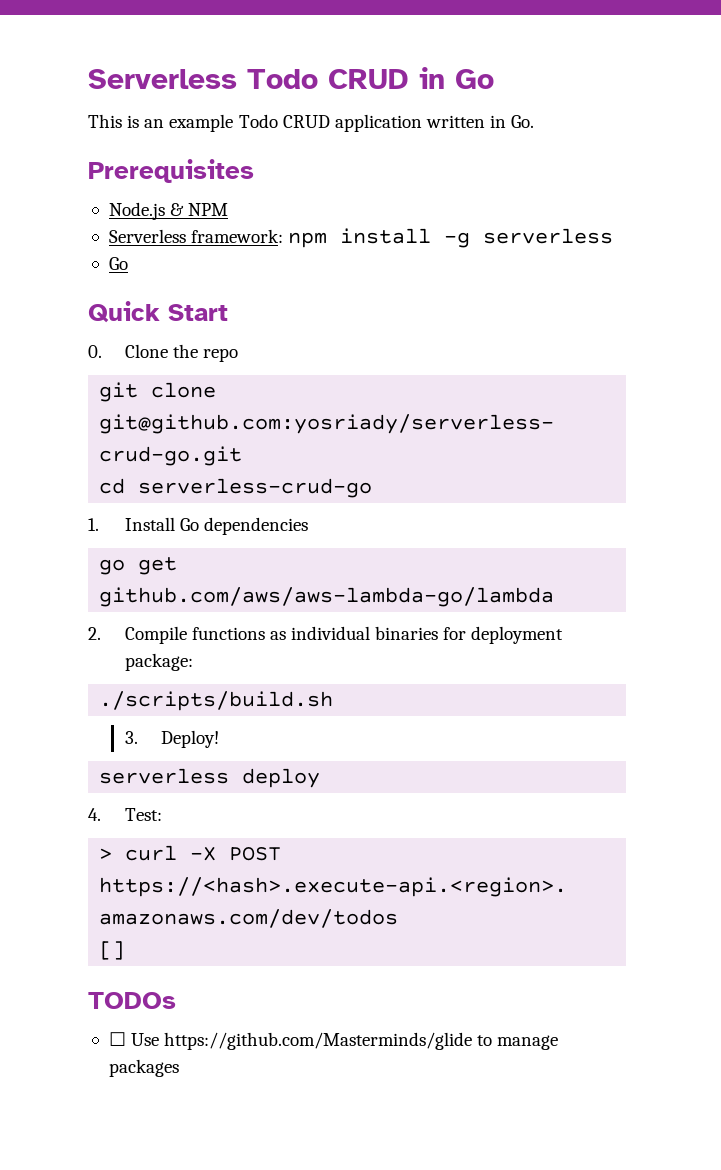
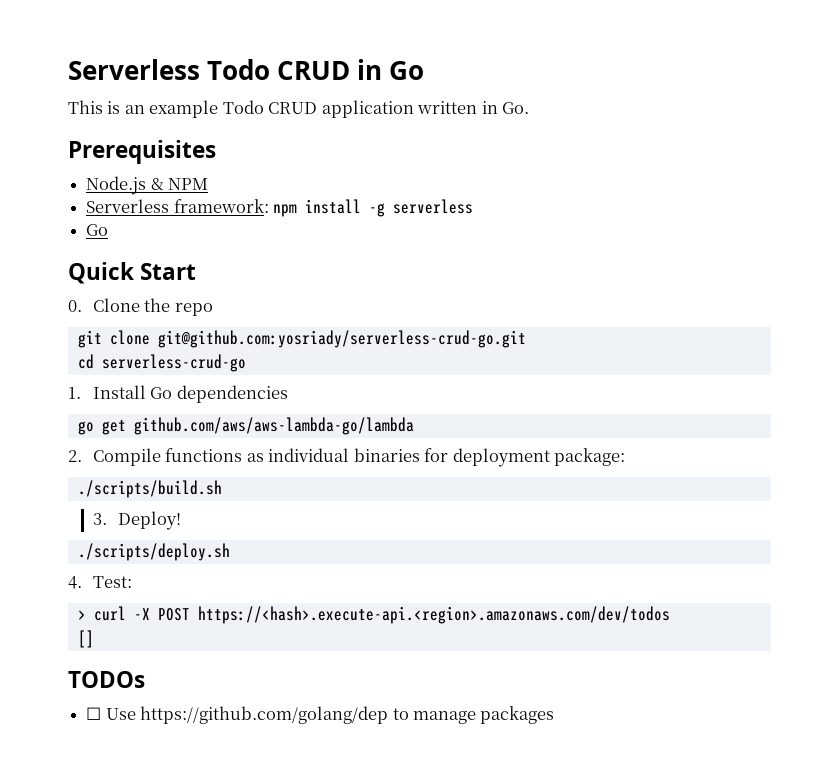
[99,768,321,788] serverless deploy -> [77,543,230,561] ./scripts/deploy.sh
[164,1032,473,1050] https://github.com/Masterminds/glide -> [140,706,389,724] https://github.com/golang/dep

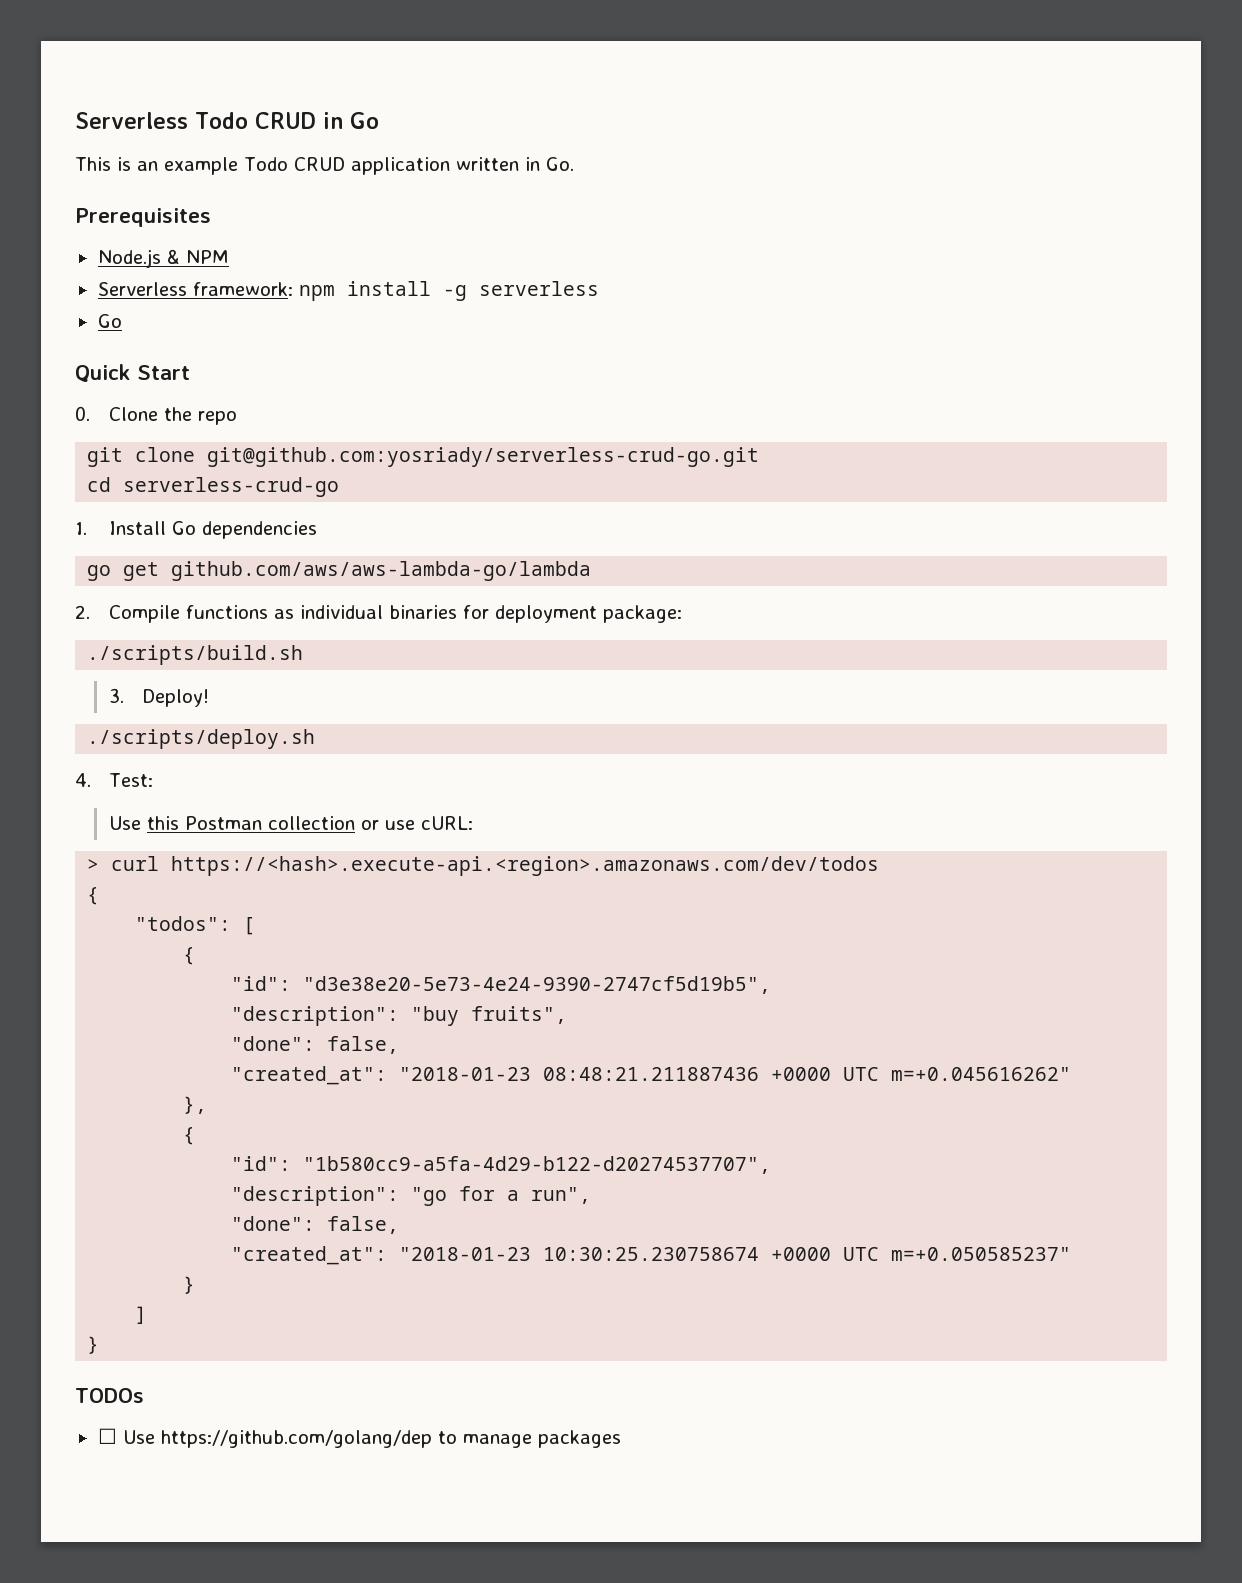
(132, 582) none -> [108,816,473,830] // Use this Postman collection or use cURL:
[133,608,190,621] -X POST -> (160, 863) none
[77,630,94,648] [] -> [87,887,100,905] [135,916,256,935] [183,947,196,965] [231,976,772,994] [231,1006,568,1026] [231,1036,400,1054] [231,1066,1072,1085] [183,1096,208,1114] [183,1127,196,1145] [231,1156,772,1174] [231,1186,592,1206] [231,1216,400,1234] [231,1246,1072,1265] [183,1276,196,1294] [135,1306,148,1324] [87,1336,100,1354] { // "todos": [ // { // "id": "d3e38e20-5e73-4e24-9390-2747cf5d19b5", // "description": "buy fruits", // "done": false, // "created_at": "2018-01-23 08:48:21.211887436 +0000 UTC m=+0.045616262" // }, // { // "id": "1b580cc9-a5fa-4d29-b122-d20274537707", // "description": "go for a run", // "done": false, // "created_at": "2018-01-23 10:30:25.230758674 +0000 UTC m=+0.050585237" // } // ] // }

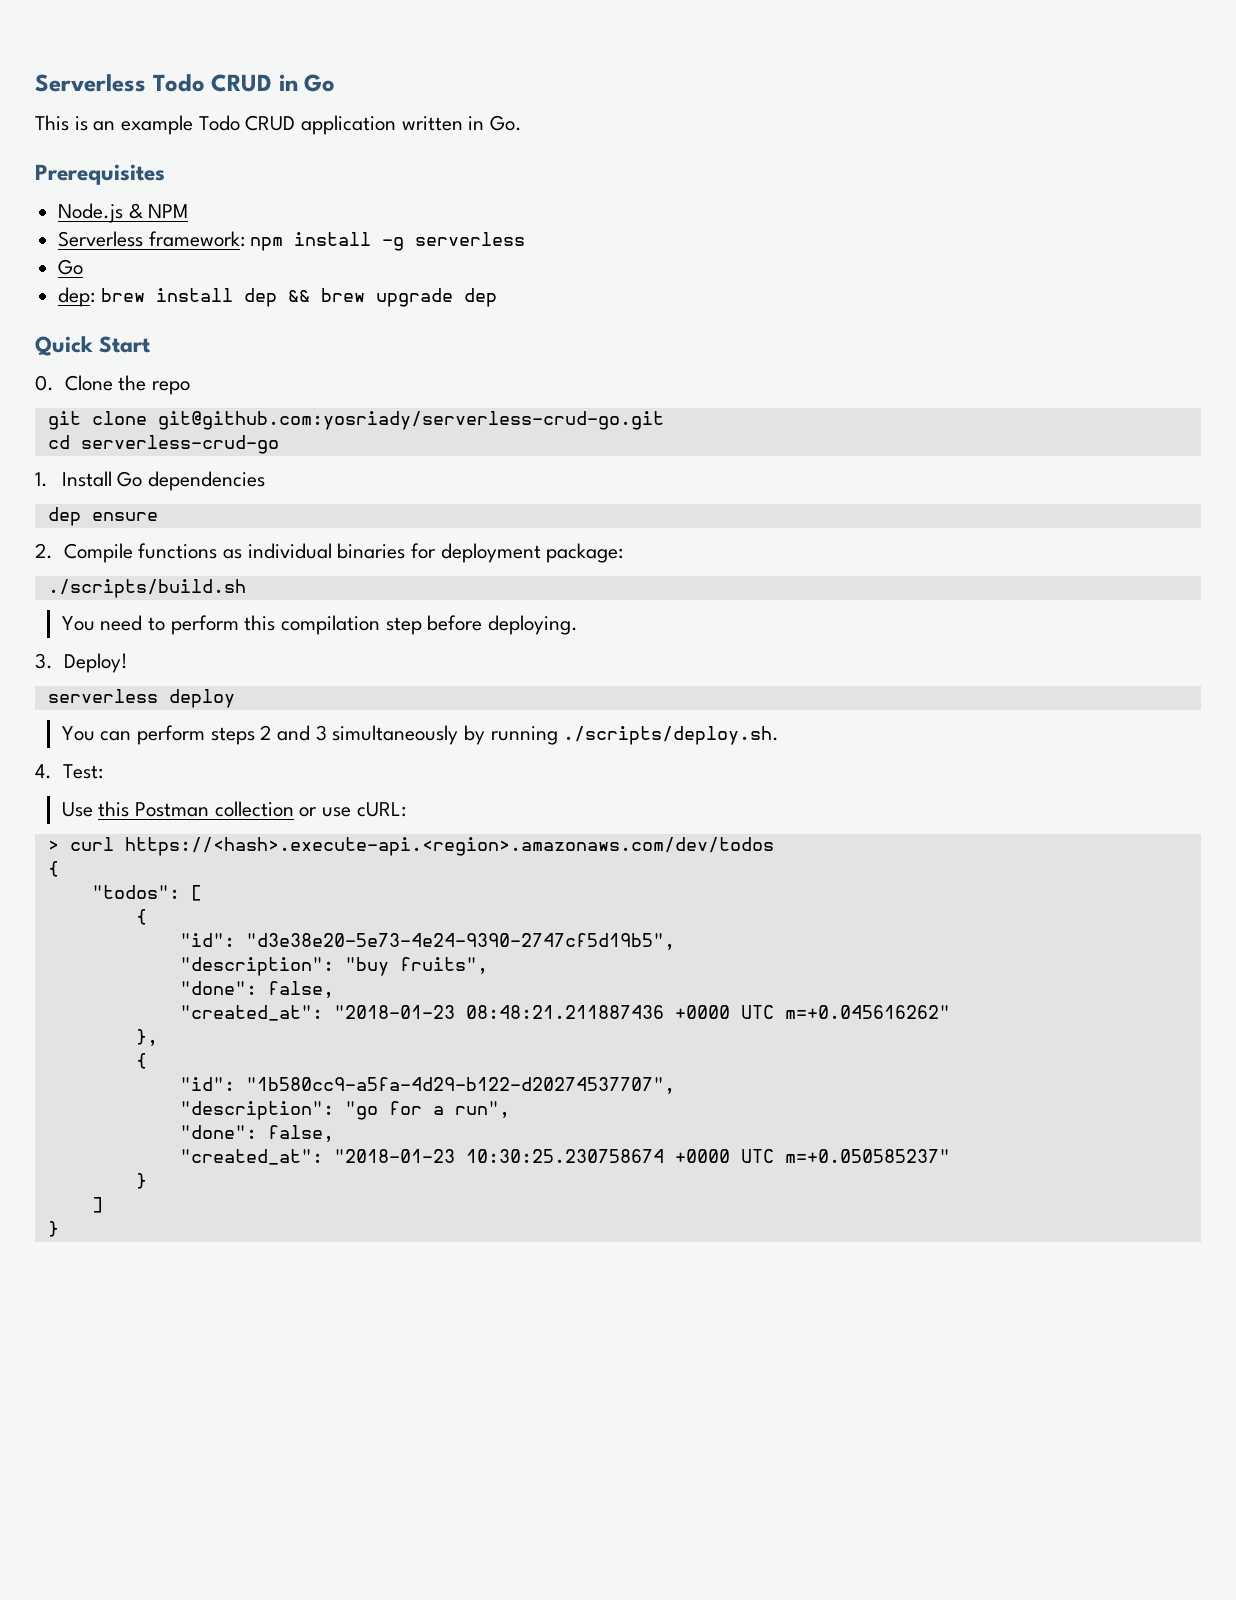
(122, 321) none -> [58,287,497,307] // dep: brew install dep && brew upgrade dep
[87,561,592,581] go get github.com/aws/aws-lambda-go/lambda -> [47,507,158,526] dep ensure
[108,688,210,707] [87,729,316,749] 3. Deploy! // ./scripts/deploy.sh -> [61,615,579,635] [35,653,128,673] [47,689,235,708] [61,725,780,745] You need to perform this compilation step before deploying. // 3. Deploy! // serverless deploy // You can perform steps 2 and 3 simultaneously by running ./scripts/deploy.sh.
[75,1388,144,1403] [97,1428,621,1448] // TODOs // ☐ Use https://github.com/golang/dep to manage packages -> (59, 1229) none

